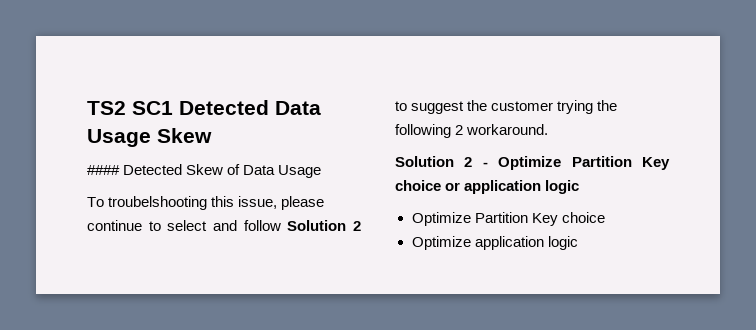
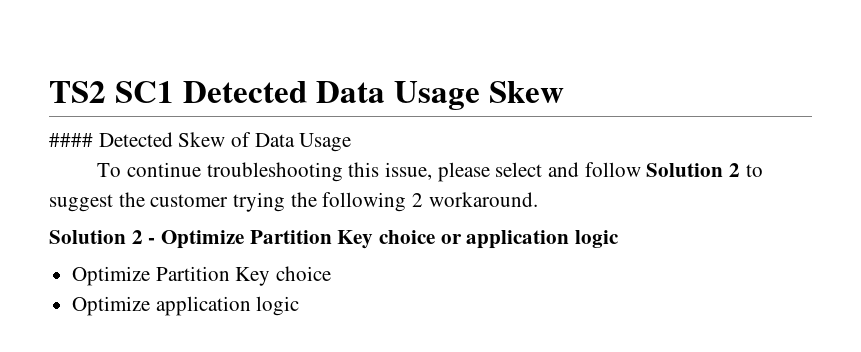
[108,196,208,210] troubelshooting -> [127,162,343,182] continue troubleshooting
[87,220,161,231] continue to -> (490, 172) none

